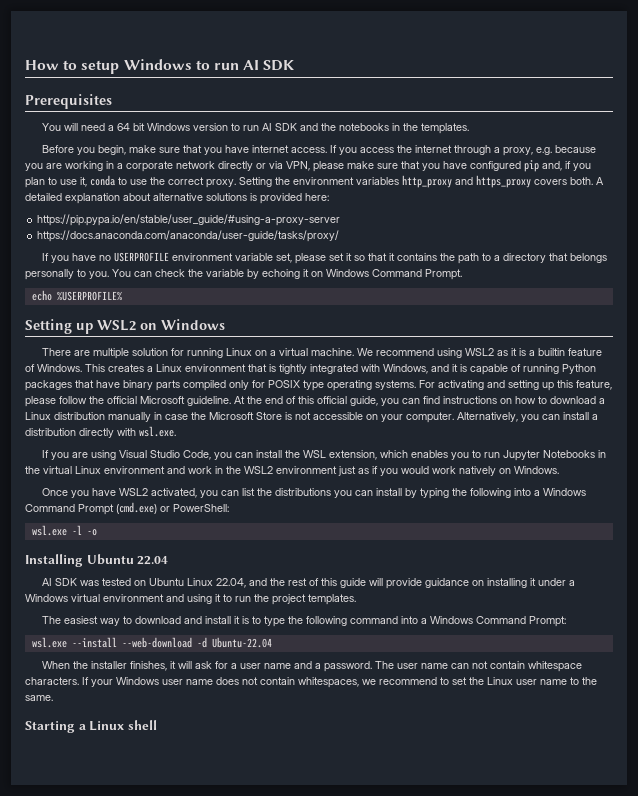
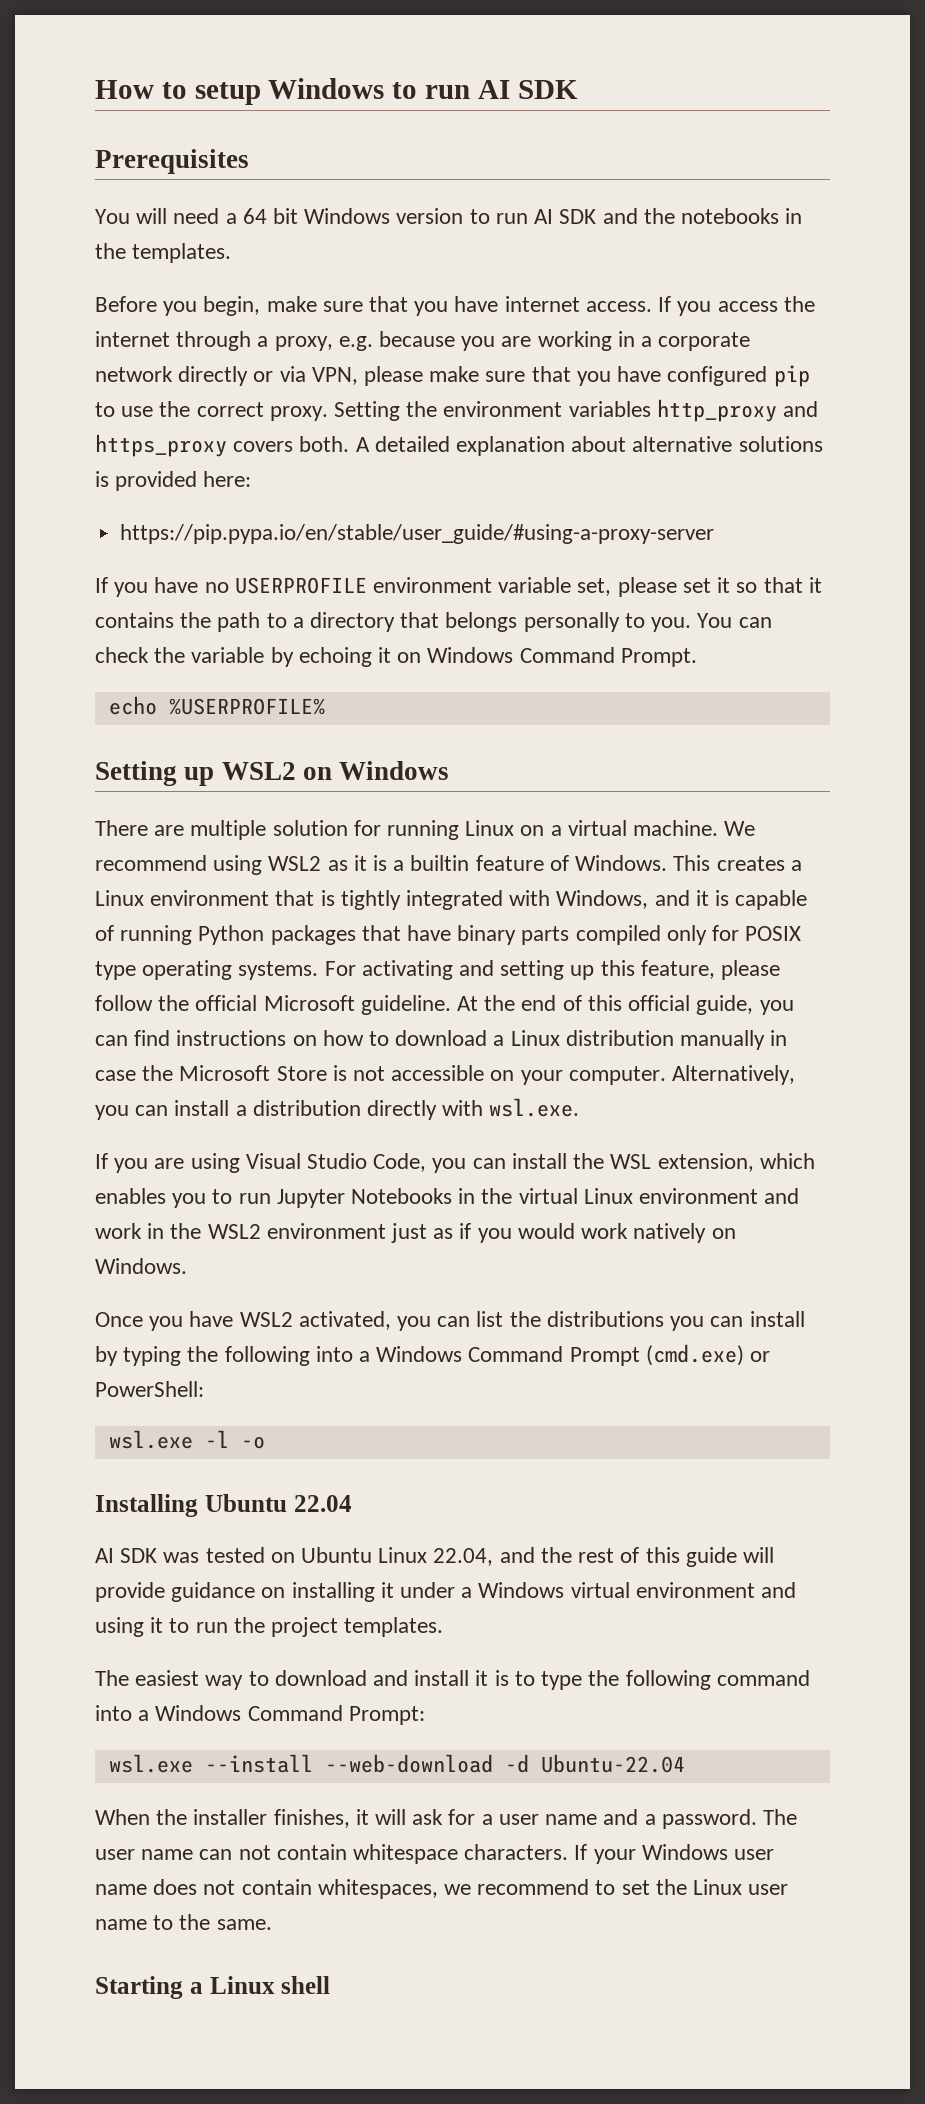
[542,161,591,171] [25,175,115,188] and, if you plan to use it, conda -> (810, 376) none
[37,230,340,242] // https://docs.anaconda.com/anaconda/user-guide/tasks/proxy/ -> (715, 534) none

